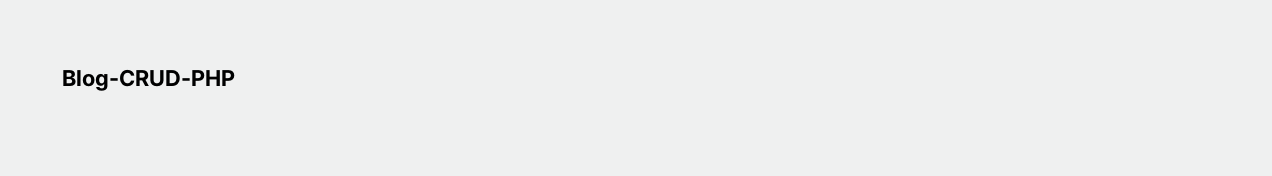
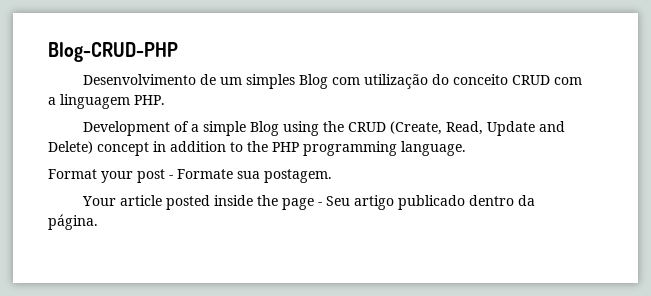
(235, 80) none -> [82,74,582,89] [48,94,165,109] [82,121,565,136] [48,141,466,156] [48,169,332,183] [81,195,535,210] [48,214,98,230] // Desenvolvimento de um simples Blog com utilização do conceito CRUD com a linguagem PHP. // Development of a simple Blog using the CRUD (Create, Read, Update and Delete) concept in addition to the PHP programming language. // Format your post - Formate sua postagem. // Your article posted inside the page - Seu artigo publicado dentro da página.

